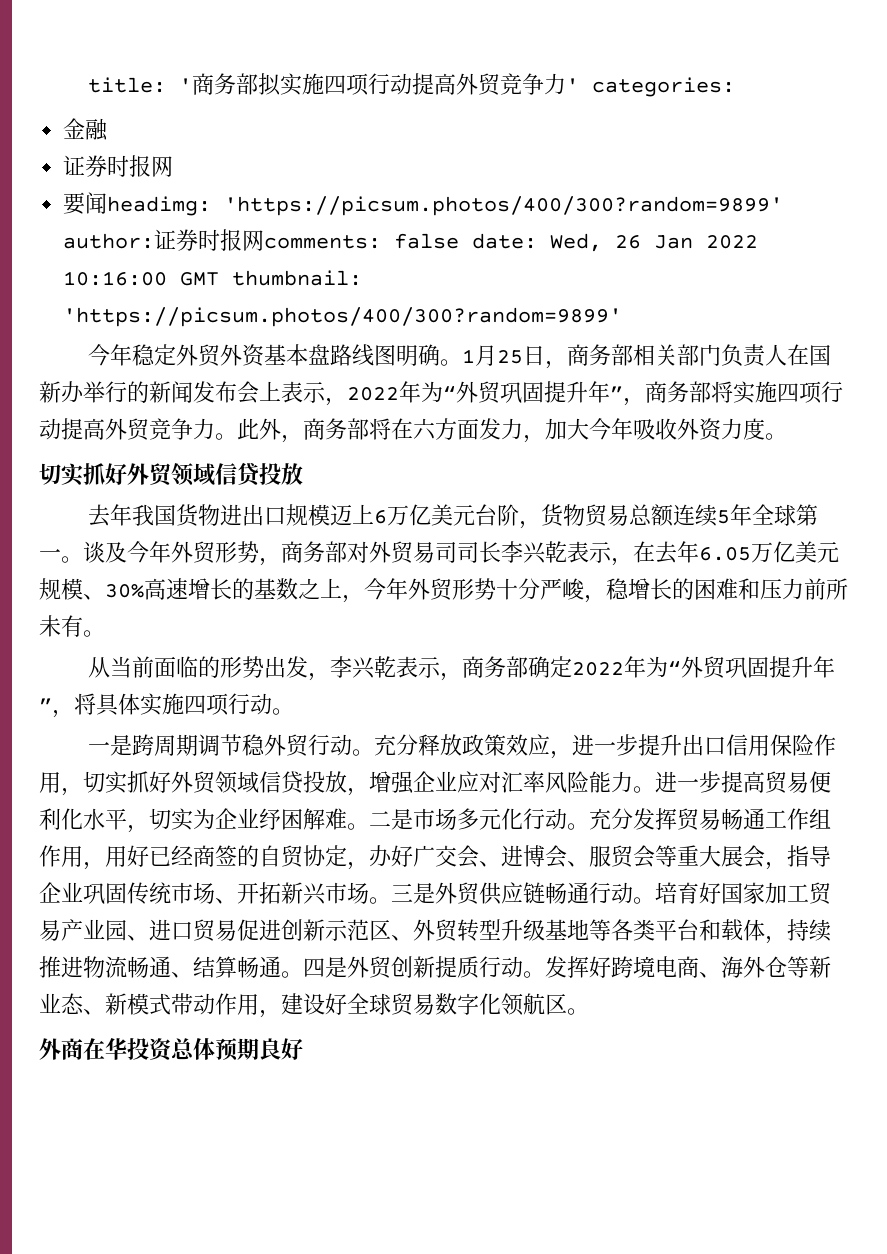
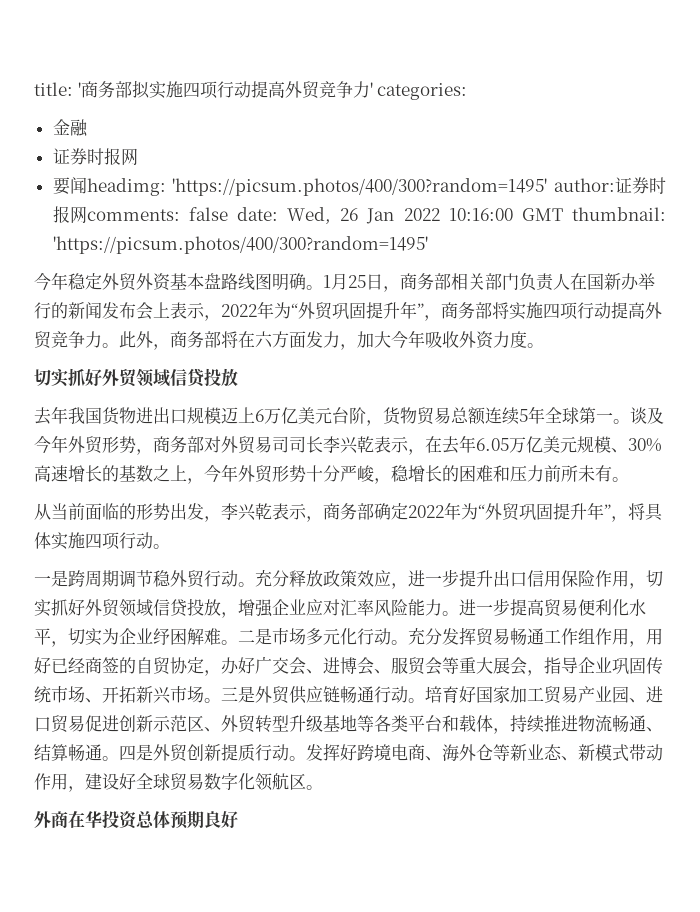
[224,196,784,216] 'https://picsum.photos/400/300?random=9899' -> [172,178,548,196] 'https://picsum.photos/400/300?random=1495'
[63,307,623,327] 'https://picsum.photos/400/300?random=9899' -> [52,236,428,254] 'https://picsum.photos/400/300?random=1495'

